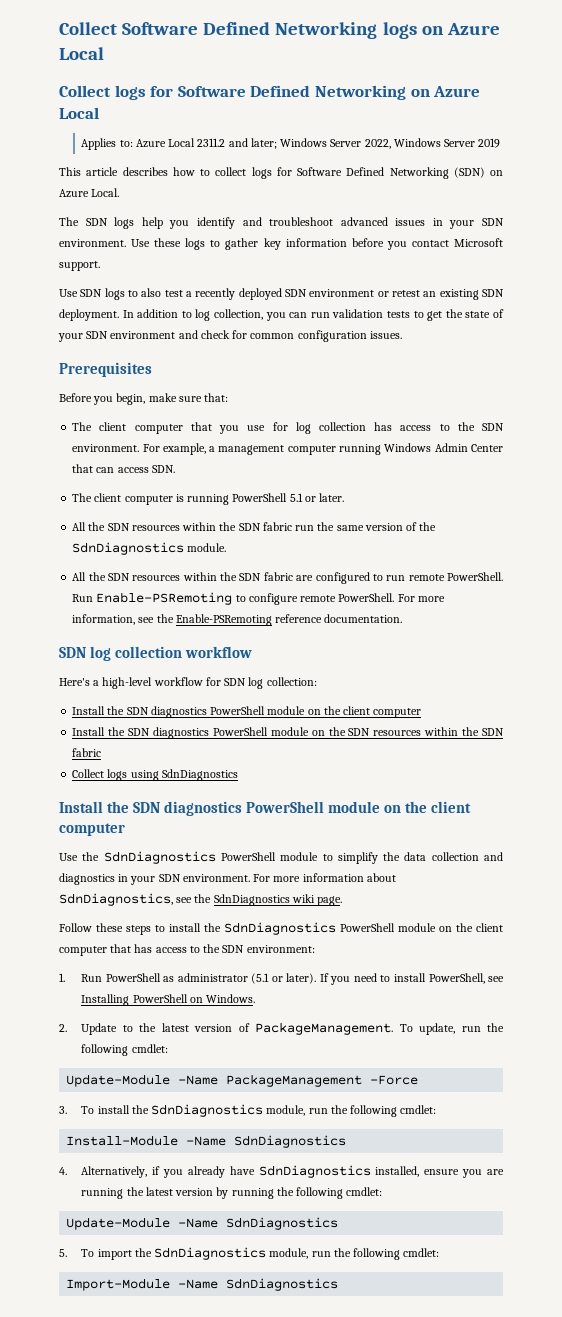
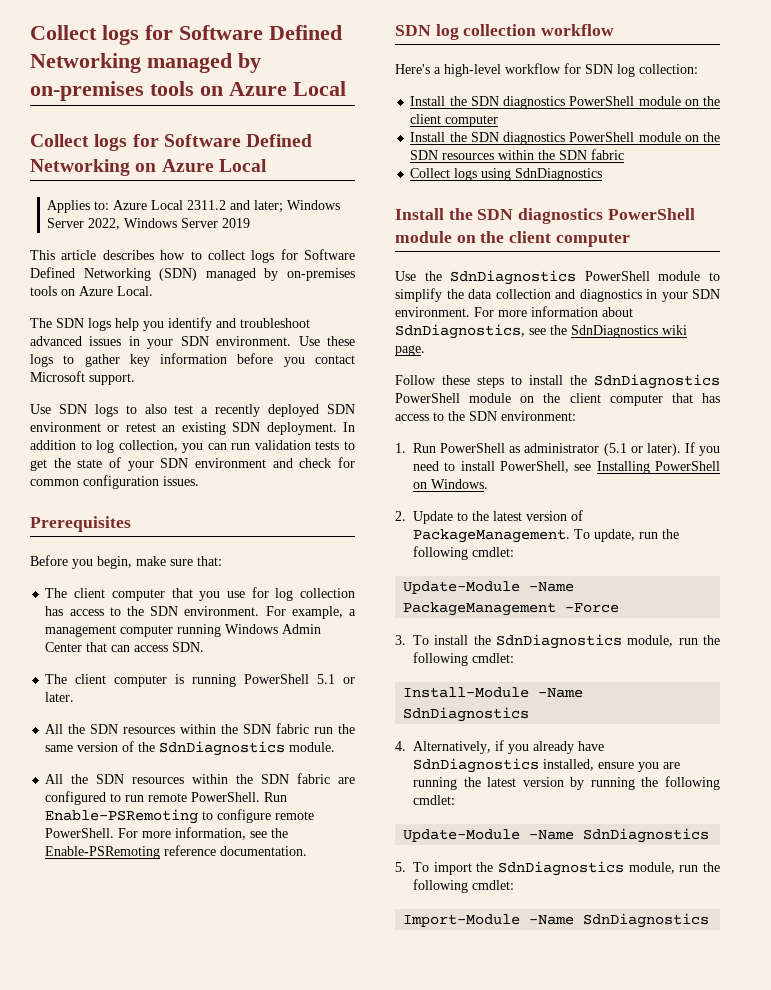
[59,22,417,39] Collect Software Defined Networking logs -> [30,25,342,45] [30,53,261,73] [30,81,194,101] Collect logs for Software Defined Networking managed by on-premises tools
(485, 172) none -> [205,268,355,281] [30,286,57,296] managed by on-premises tools

